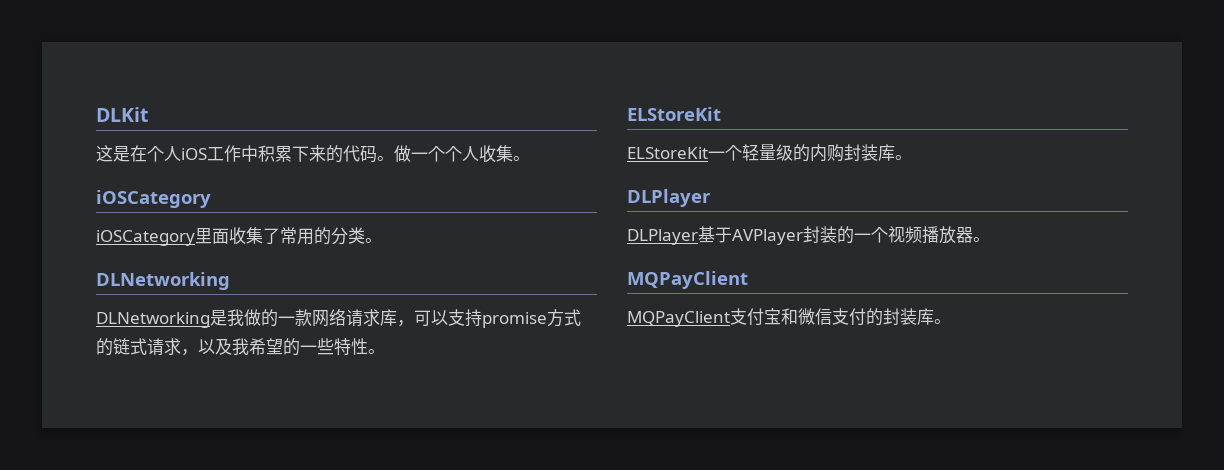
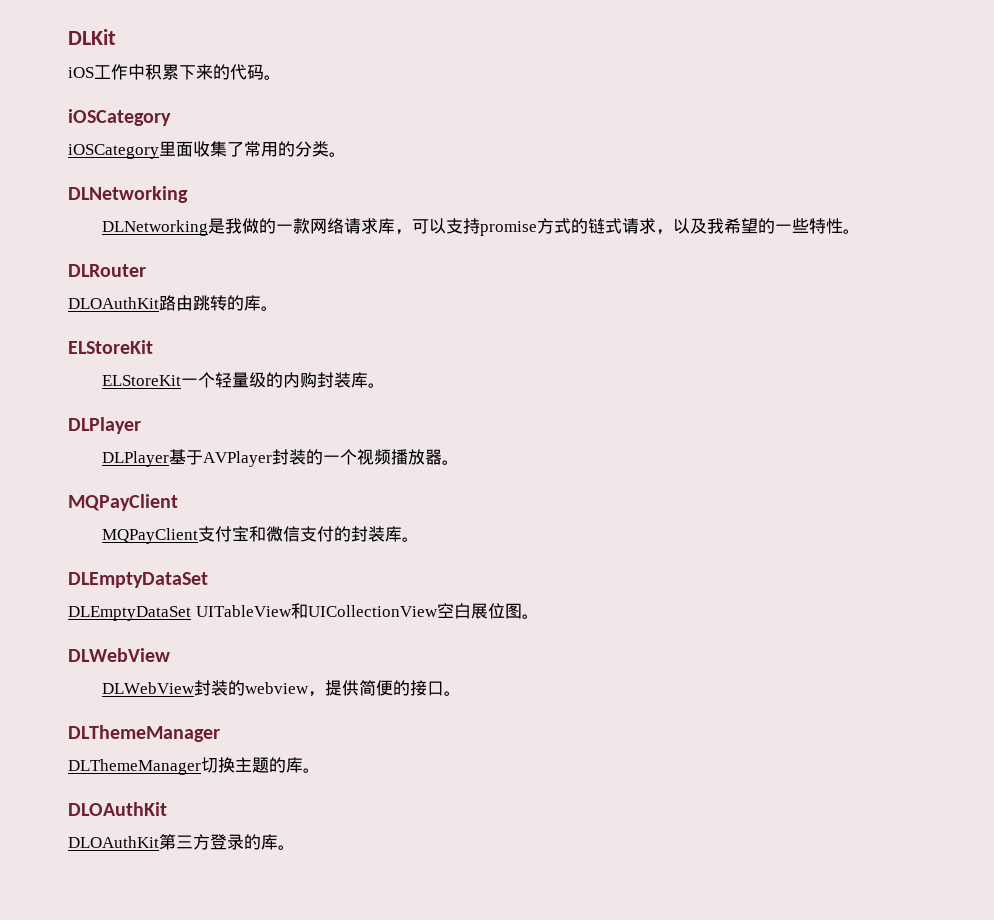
[96,145,181,162] 这是在个人 -> (116, 37) none
[394,145,530,163] 做一个个人收集。 -> (281, 77) none
(385, 351) none -> [68,264,146,277] [68,295,278,311] // DLRouter // DLOAuthKit路由跳转的库。
(951, 321) none -> [68,572,208,588] [68,603,539,621] [68,648,170,662] [101,680,461,697] [68,725,220,742] [68,757,320,775] [68,802,167,816] [68,834,295,850] // DLEmptyDataSet // DLEmptyDataSet UITableView和UICollectionView空白展位图。 // DLWebView // DLWebView封装的webview，提供简便的接口。 // DLThemeManager // DLThemeManager切换主题的库。 // DLOAuthKit // DLOAuthKit第三方登录的库。

